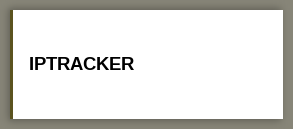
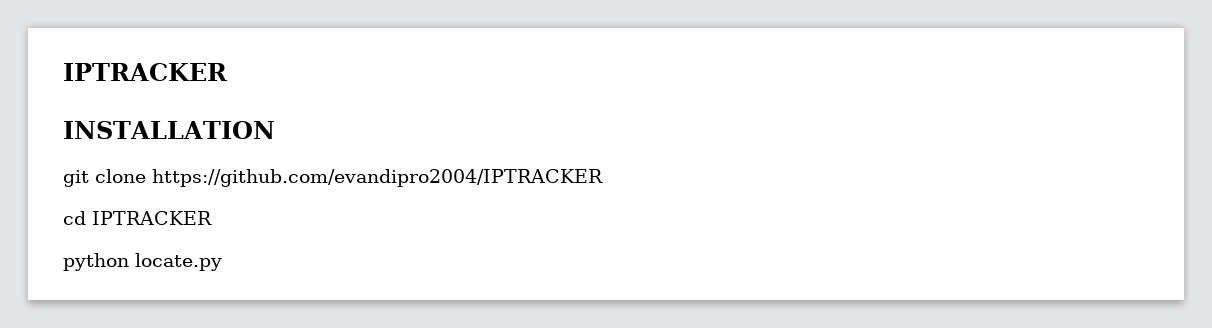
[29,57,134,70] IPTRACKER -> [63,63,228,81] [63,121,275,139] [63,169,603,187] [63,211,212,225] [63,253,222,271] IPTRACKER // INSTALLATION // git clone https://github.com/evandipro2004/IPTRACKER // cd IPTRACKER // python locate.py

